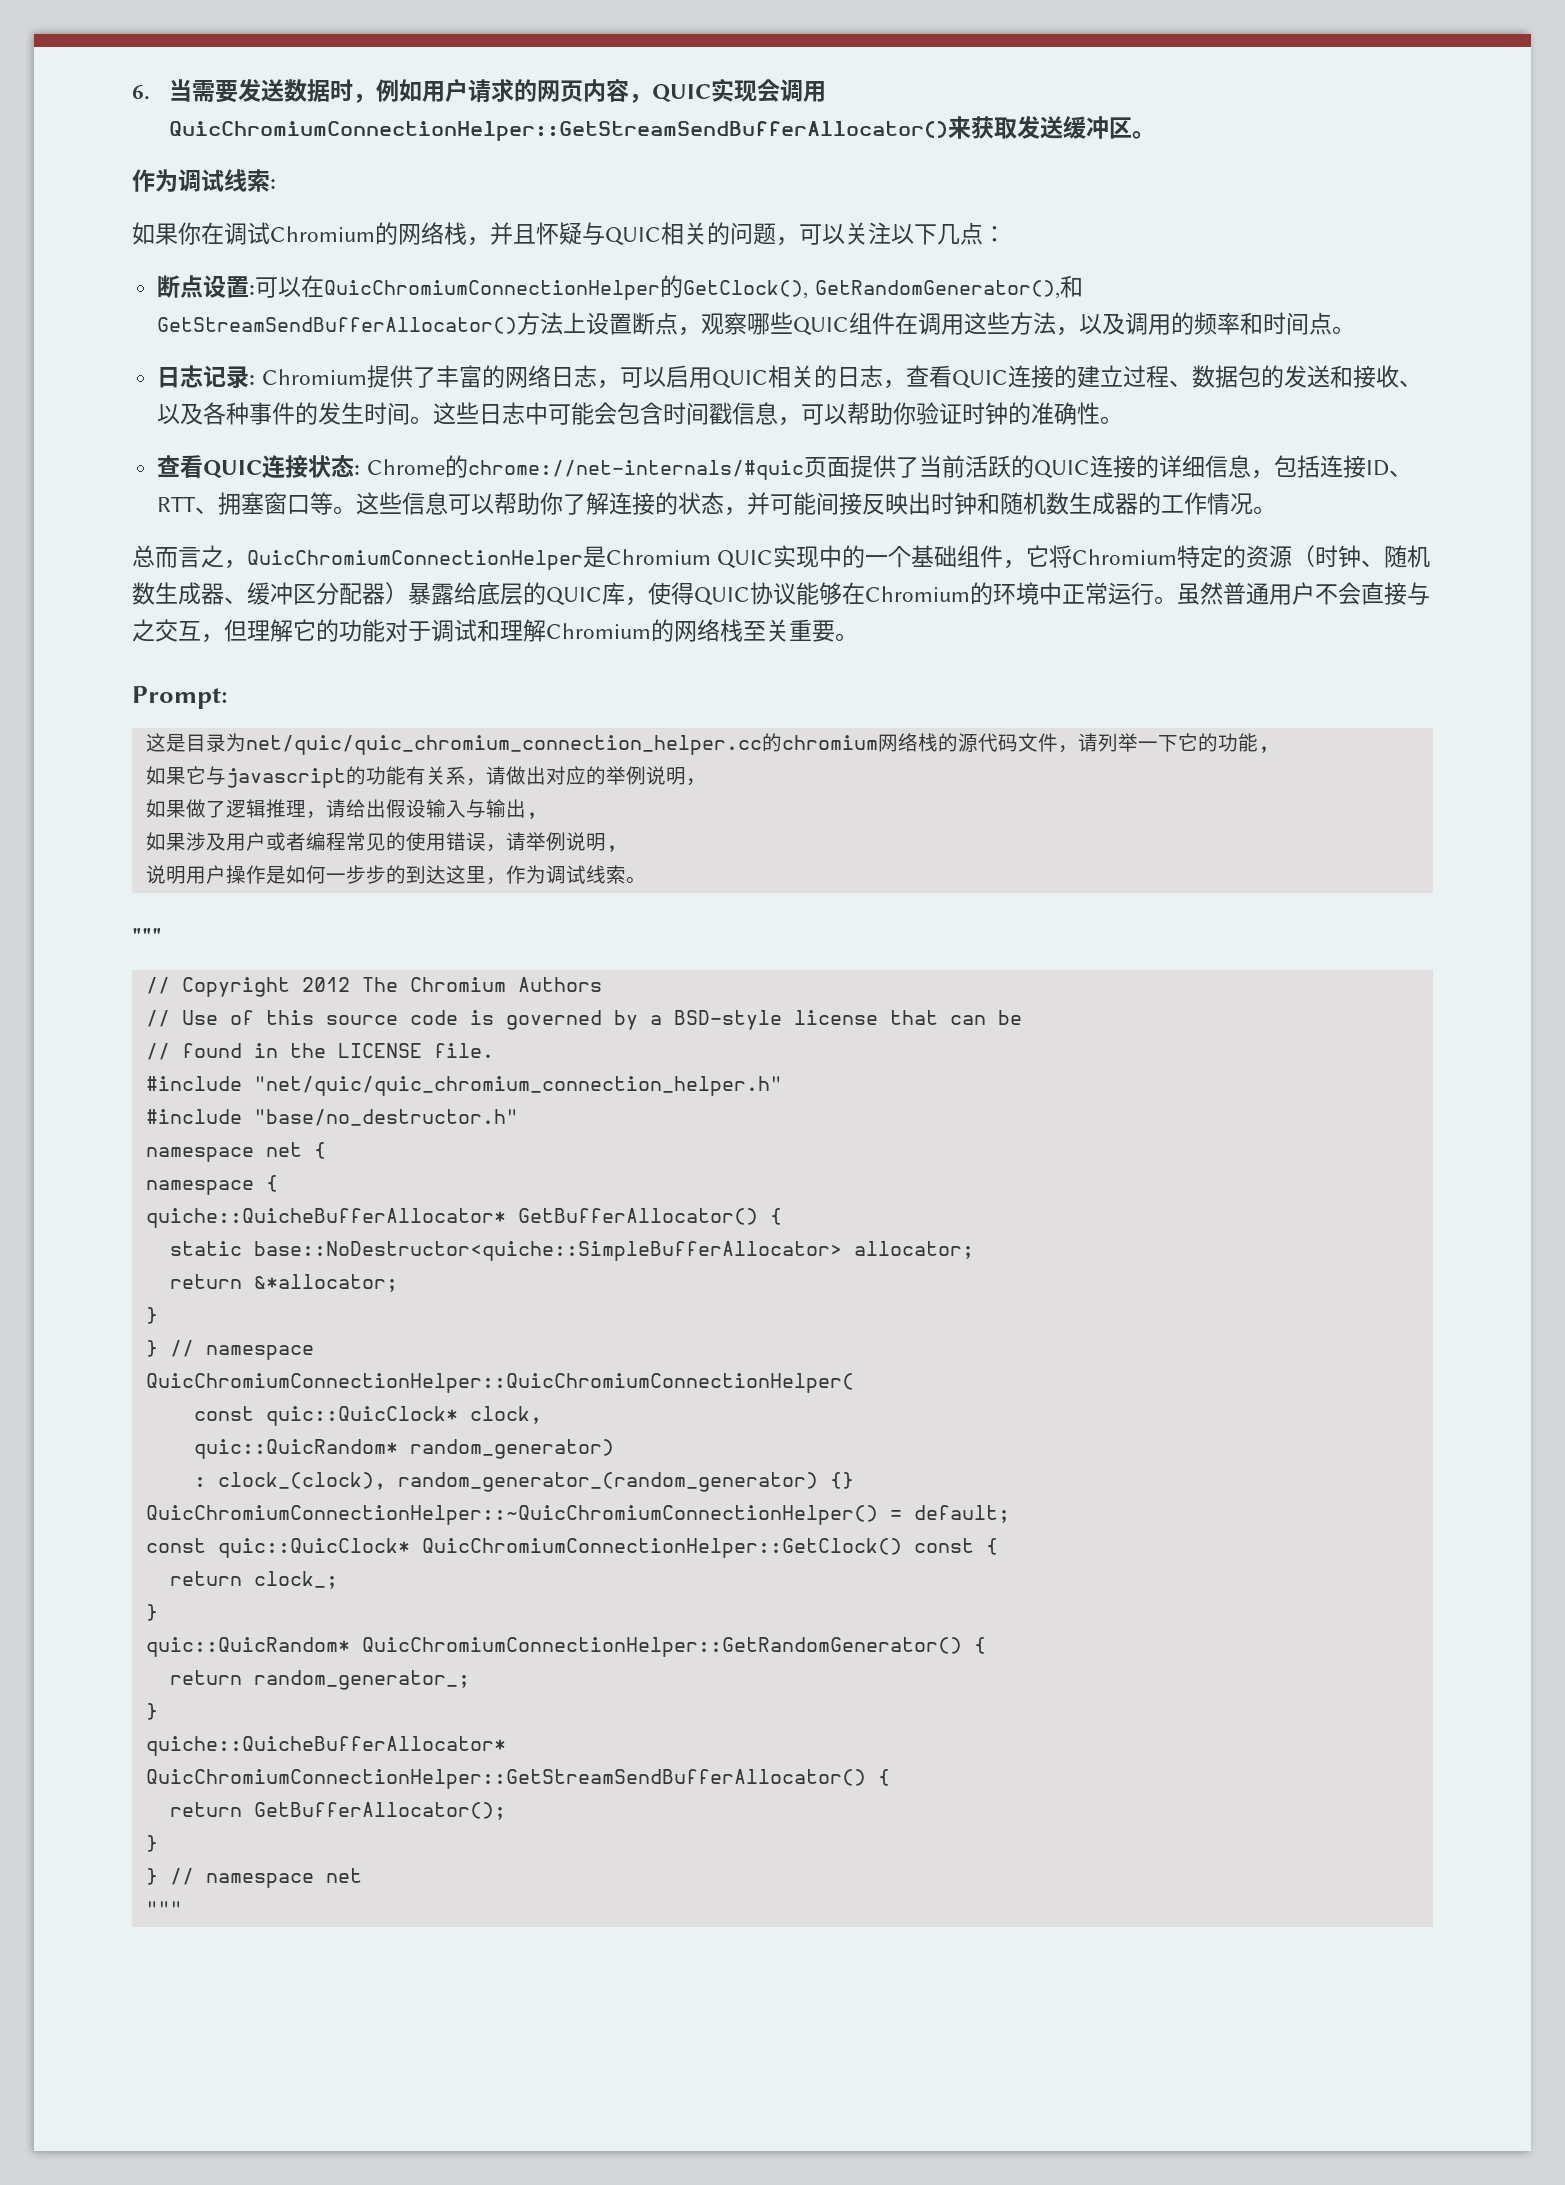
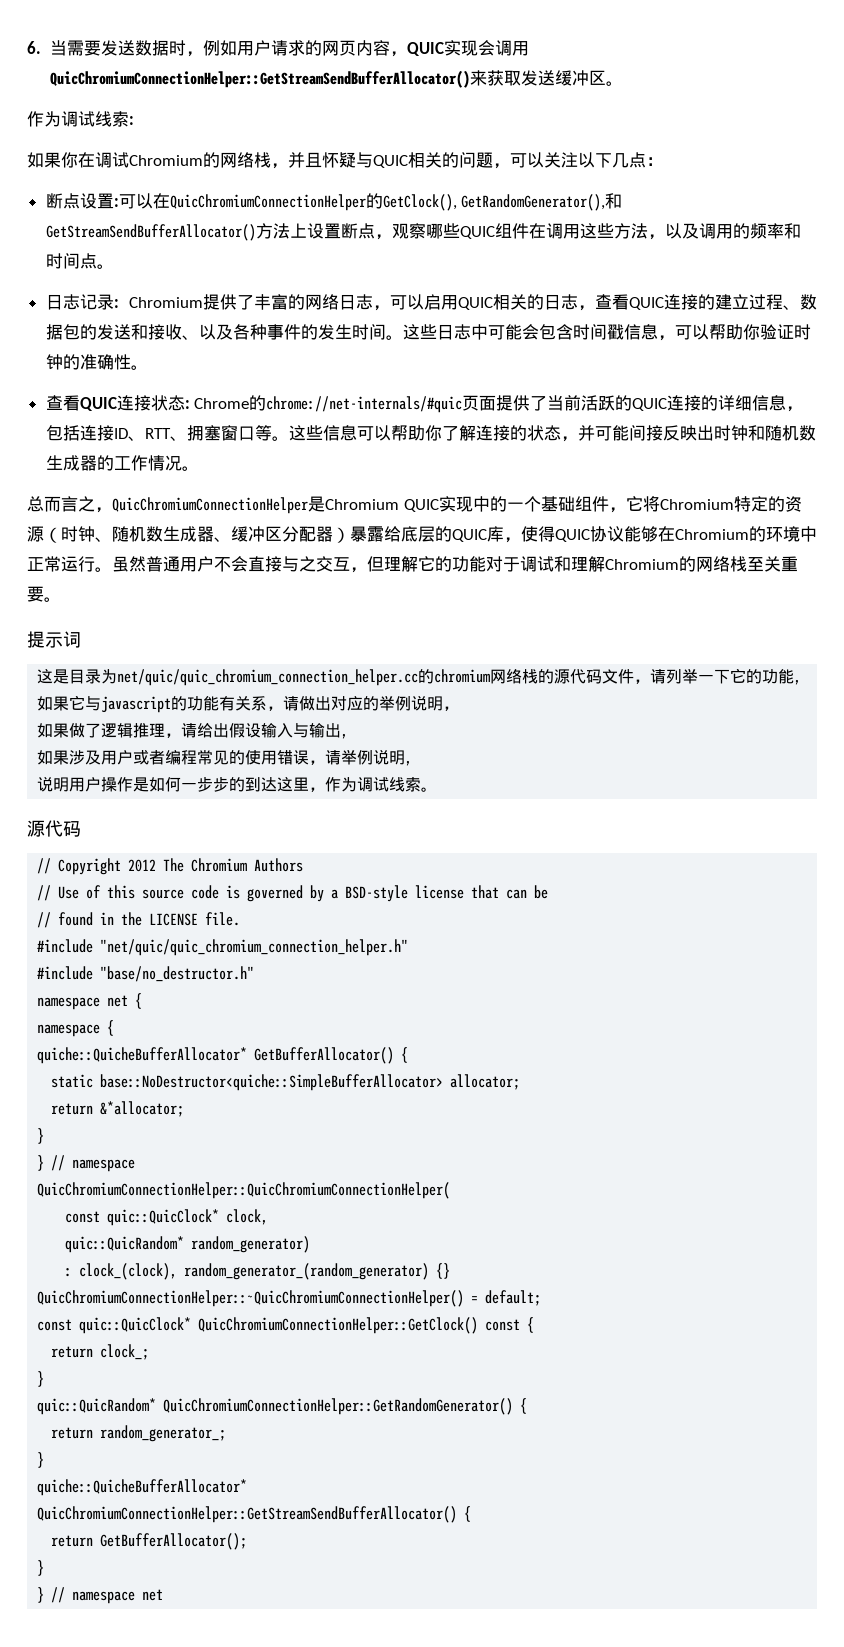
[132,686,228,709] Prompt: -> [27,631,81,648] 提示词
[132,928,162,945] """ -> [27,820,81,837] 源代码
[145,1901,182,1916] // """ -> (164, 1595) none

